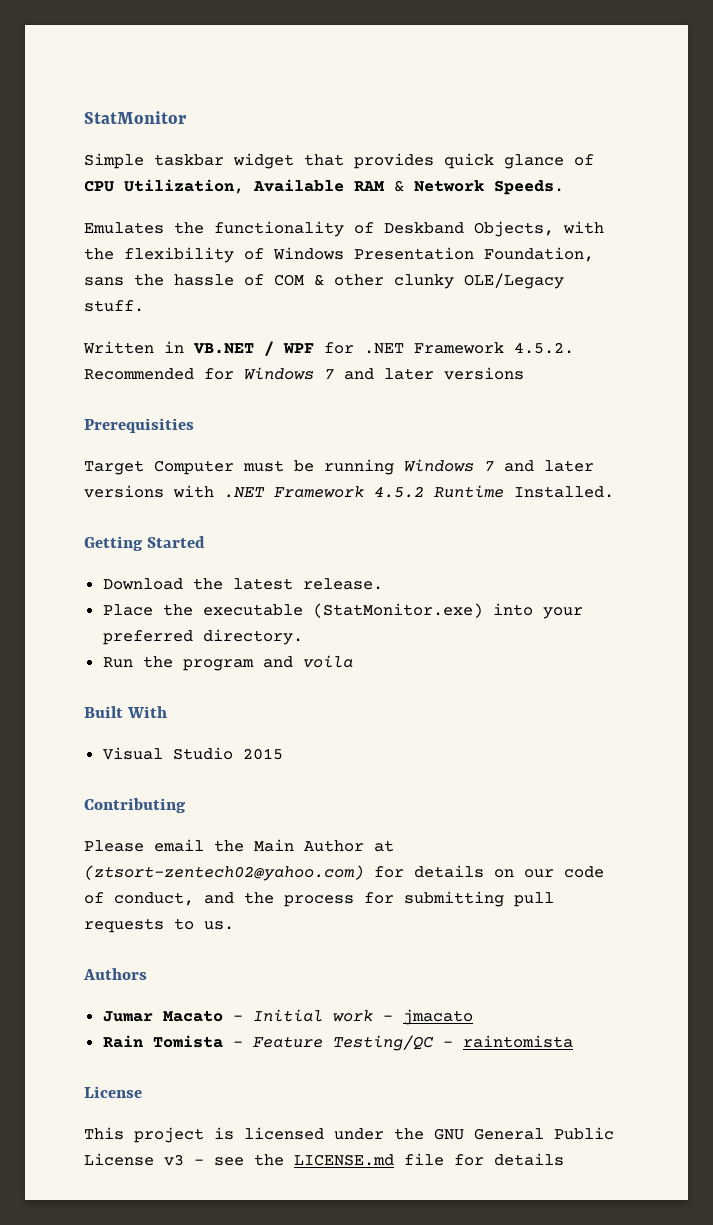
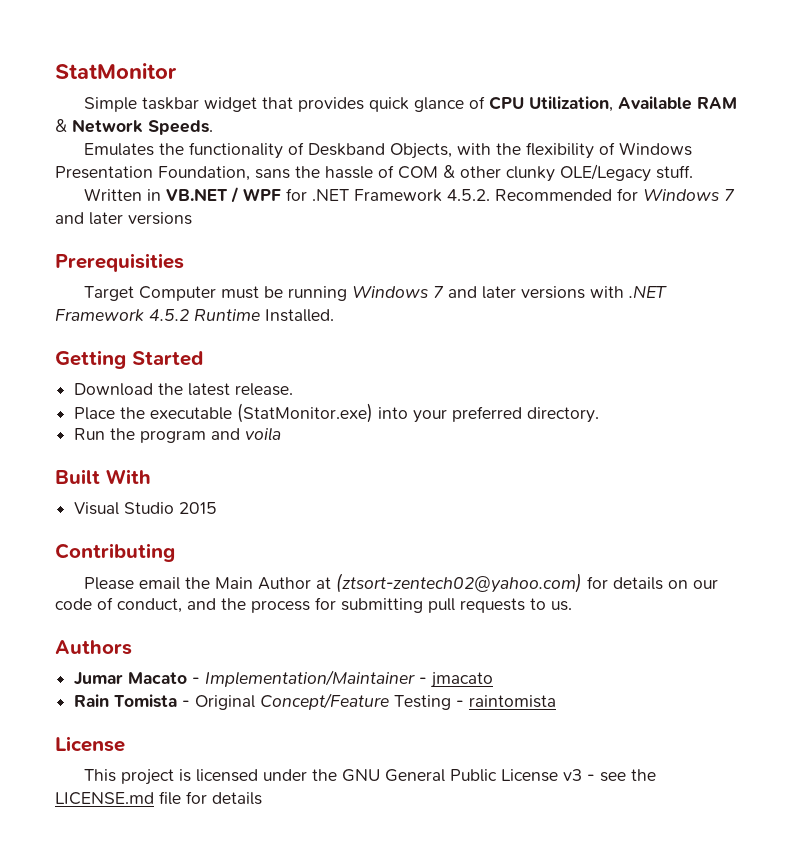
[252,1009,373,1022] Initial work -> [205,670,416,687] Implementation/Maintainer
[252,1035,434,1051] Feature Testing/QC -> [195,693,452,710] Original Concept/Feature Testing

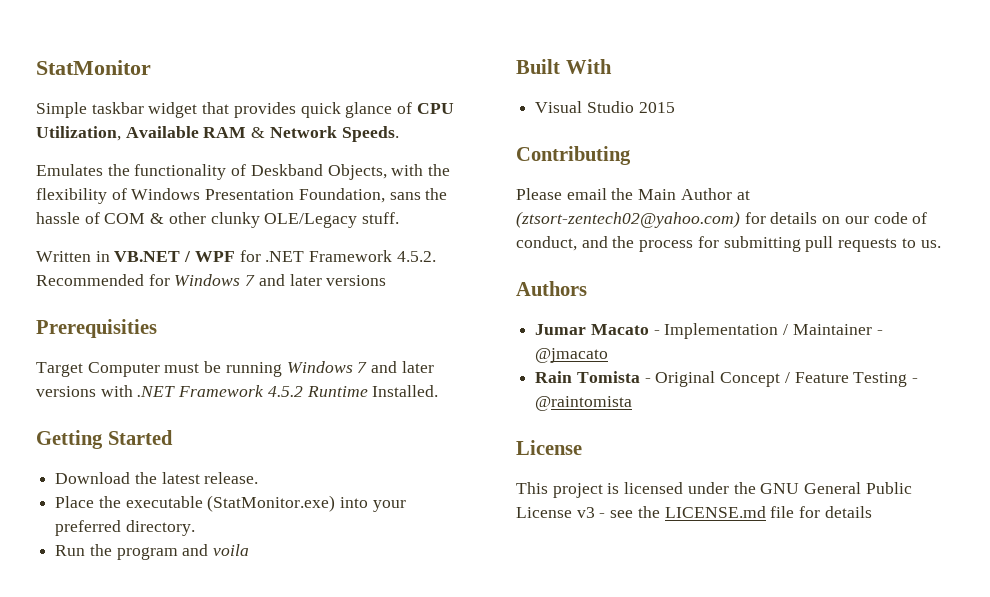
[205,670,494,688] Implementation/Maintainer - jmacato -> [664,323,883,339] [535,348,609,363] Implementation / Maintainer - @jmacato
[260,693,390,710] Concept/Feature -> [720,372,849,387] Concept / Feature
[469,695,557,708] raintomista -> [535,396,633,411] @raintomista

